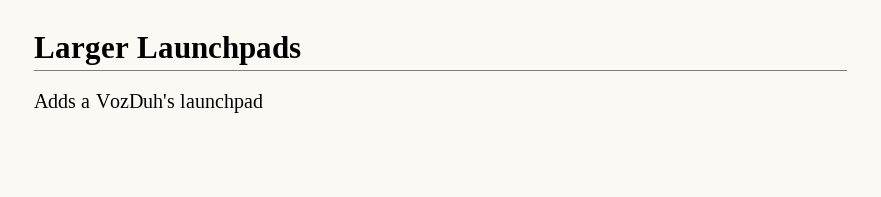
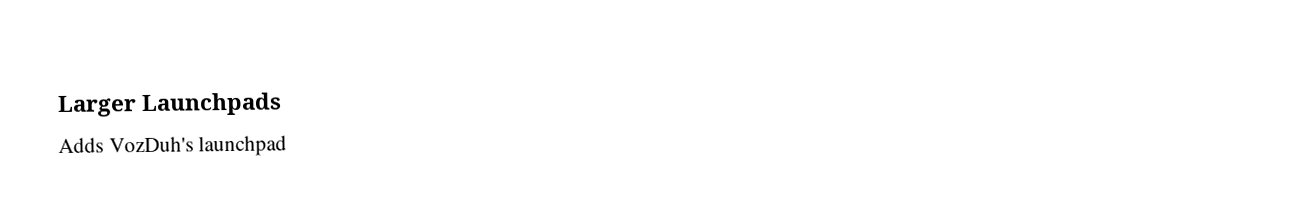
[81,98,91,108] a -> (104, 145) none

